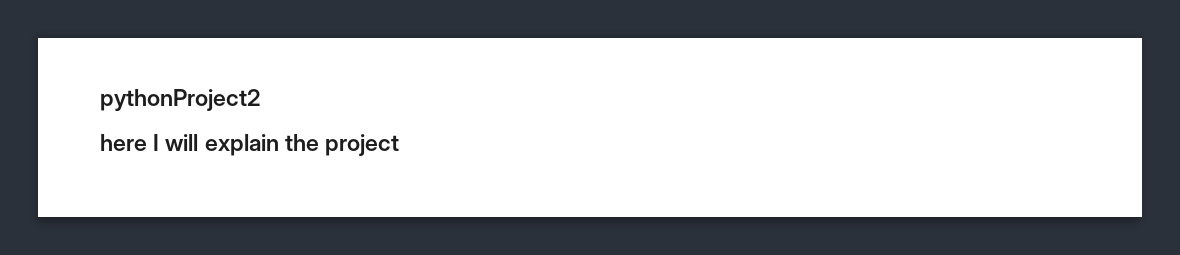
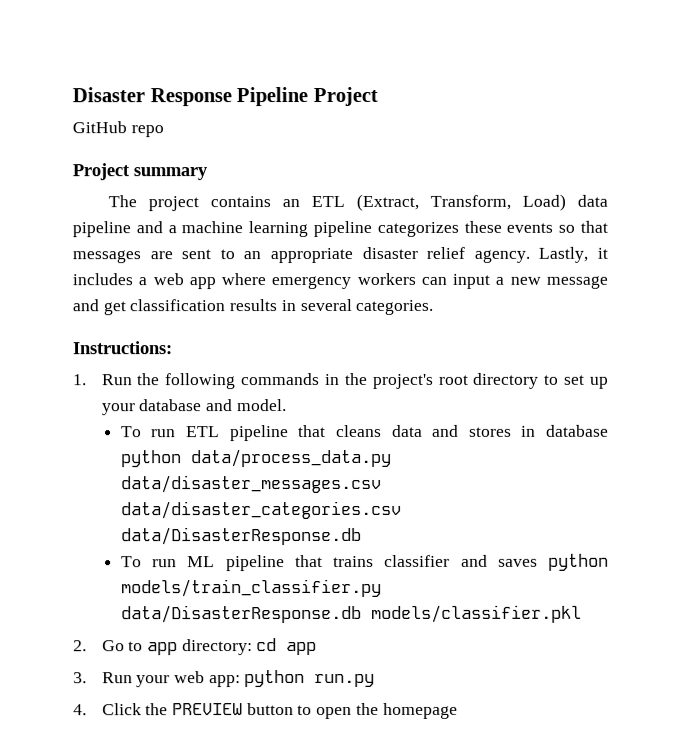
[100,89,260,111] [100,134,400,156] pythonProject2 // here I will explain the project -> [72,86,378,107] [72,121,164,138] [72,163,208,181] [107,193,608,212] [72,220,608,238] [72,246,609,264] [72,272,608,290] [72,298,434,316] [72,341,172,355] [73,372,610,390] [101,399,287,416] [120,424,609,442] [120,448,392,468] [120,474,382,494] [120,500,402,520] [120,526,362,546] [120,553,610,572] [120,578,382,598] [120,604,582,624] [73,638,318,656] [73,670,376,688] [73,702,458,720] Disaster Response Pipeline Project // GitHub repo // Project summary // The project contains an ETL (Extract, Transform, Load) data pipeline and a machine learning pipeline categorizes these events so that messages are sent to an appropriate disaster relief agency. Lastly, it includes a web app where emergency workers can input a new message and get classification results in several categories. // Instructions: // 1. Run the following commands in the project's root directory to set up your database and model. // To run ETL pipeline that cleans data and stores in database python data/process_data.py data/disaster_messages.csv data/disaster_categories.csv data/DisasterResponse.db // To run ML pipeline that trains classifier and saves python models/train_classifier.py data/DisasterResponse.db models/classifier.pkl // 2. Go to app directory: cd app // 3. Run your web app: python run.py // 4. Click the PREVIEW button to open the homepage

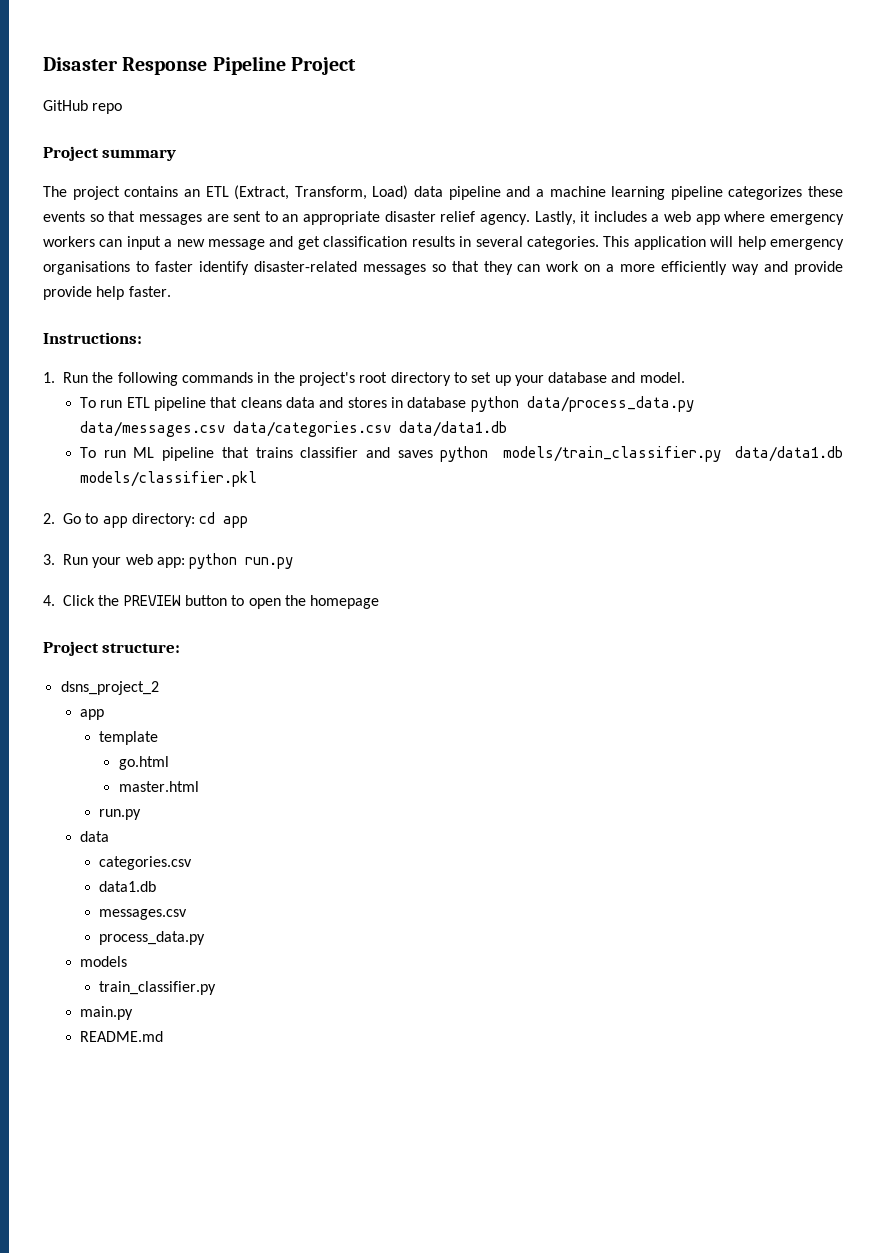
(434, 307) none -> [603,236,844,250] [43,261,844,275] [43,286,171,300] This application will help emergency organisations to faster identify disaster-related messages so that they can work on a more efficiently way and provide provide help faster.
[120,474,382,494] [120,500,402,520] [120,526,362,546] data/disaster_messages.csv data/disaster_categories.csv data/DisasterResponse.db -> [80,421,508,437] data/messages.csv data/categories.csv data/data1.db
[120,604,362,624] data/DisasterResponse.db -> [735,446,843,462] data/data1.db
(458, 710) none -> [43,641,181,656] [60,681,159,695] [80,709,105,720] [99,731,159,745] [118,756,169,770] [118,781,199,792] [99,809,142,820] [80,831,110,842] [99,856,193,870] [99,881,157,892] [99,909,188,920] [99,931,206,945] [80,956,128,967] [99,981,217,995] [80,1006,134,1020] [80,1031,164,1042] // Project structure: // dsns_project_2 // app // template // go.html // master.html // run.py // data // categories.csv // data1.db // messages.csv // process_data.py // models // train_classifier.py // main.py // README.md

